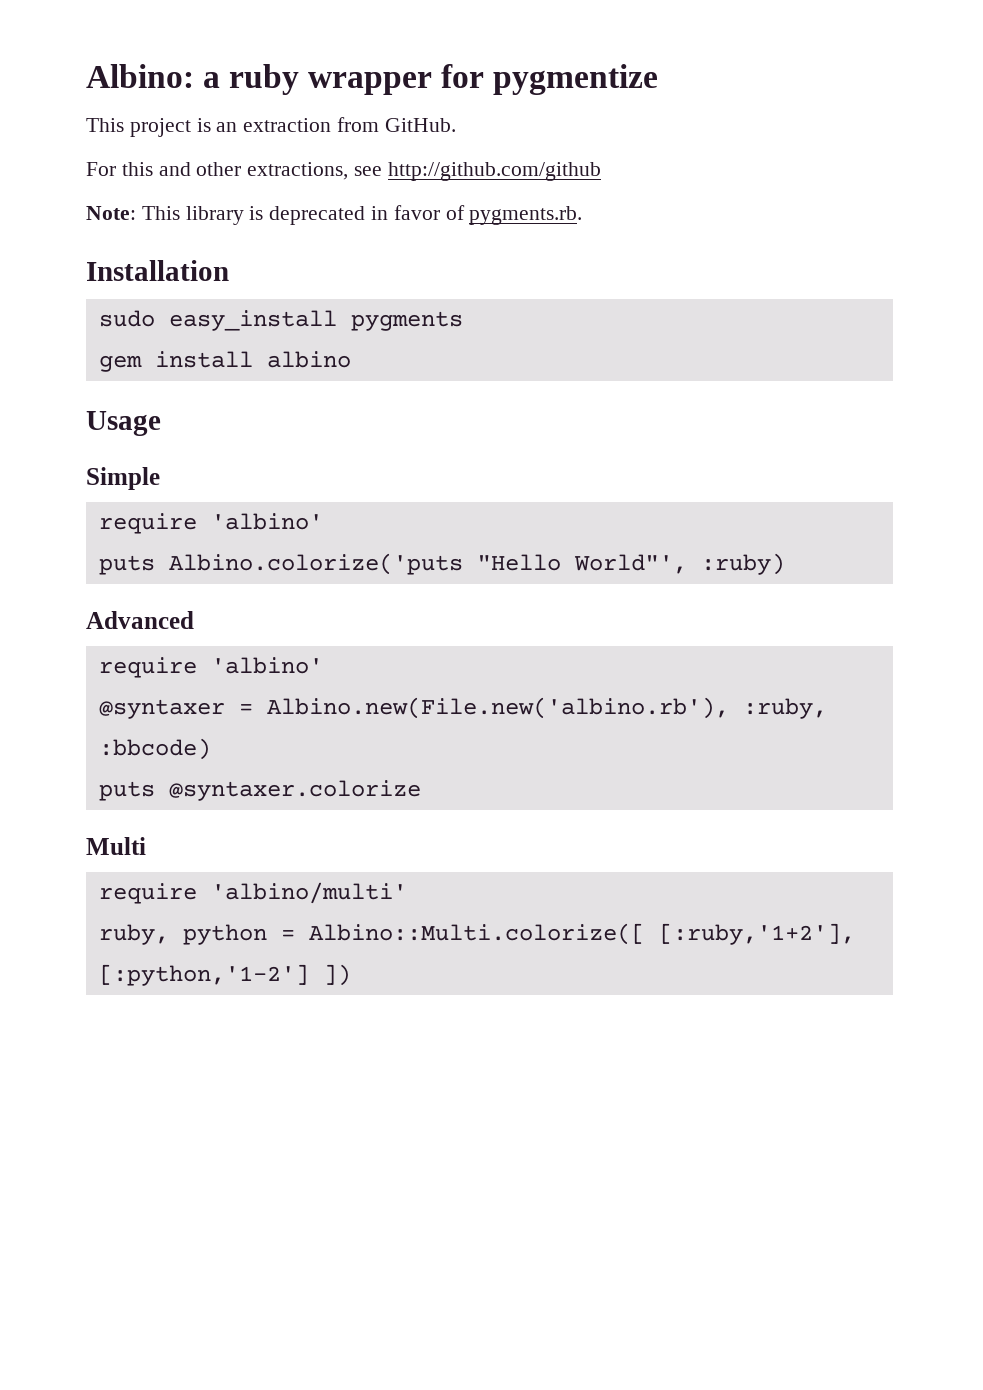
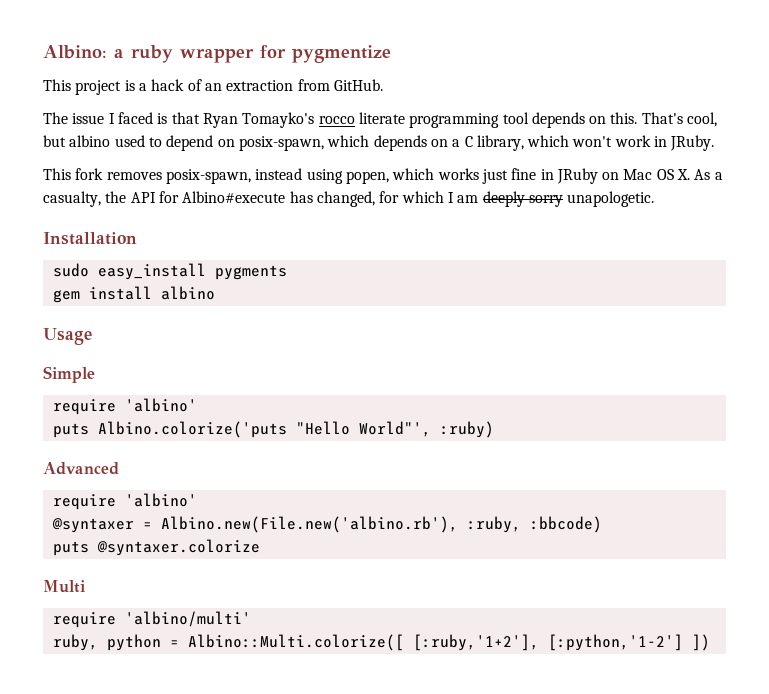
(211, 125) none -> [138,79,202,91] a hack of
[86,162,601,181] [86,205,583,225] For this and other extractions, see http://github.com/github // Note: This library is deprecated in favor of pygments.rb. -> [43,112,718,128] [43,135,715,151] [43,168,723,184] [43,191,655,207] The issue I faced is that Ryan Tomayko's rocco literate programming tool depends on this. That's cool, but albino used to depend on posix-spawn, which depends on a C library, which won't work in JRuby. // This fork removes posix-spawn, instead using popen, which works just fine in JRuby on Mac OS X. As a casualty, the API for Albino#execute has changed, for which I am deeply sorry unapologetic.

